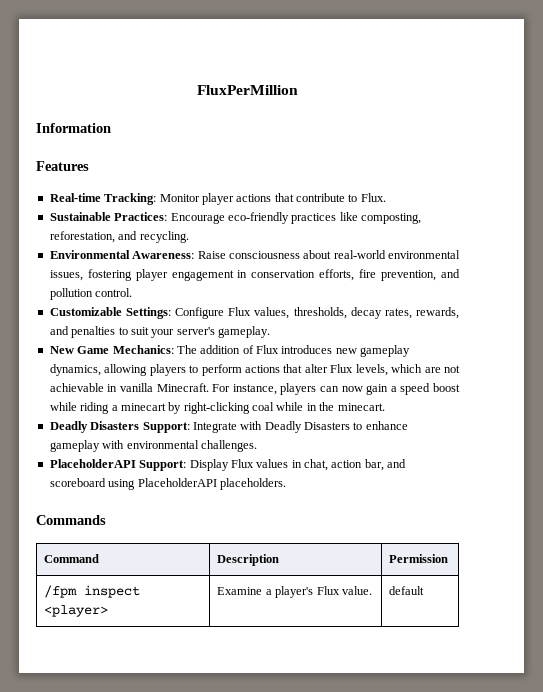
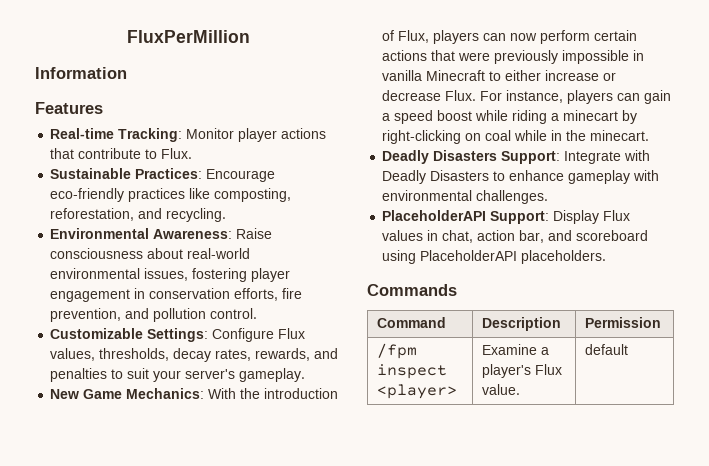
[176,345,411,357] [49,364,460,376] [49,383,209,392] The addition of Flux introduces new gameplay dynamics, allowing players to perform actions that alter Flux levels, which are not achievable in vanilla Minecraft. -> [208,388,339,399] [382,30,638,44] [382,50,645,64] [382,70,617,81] [382,90,477,101] With the introduction of Flux, players can now perform certain actions that were previously impossible in vanilla Minecraft to either increase or decrease Flux.
[341,386,363,392] now -> (641, 97) none
(250, 408) none -> [465,133,482,141] on

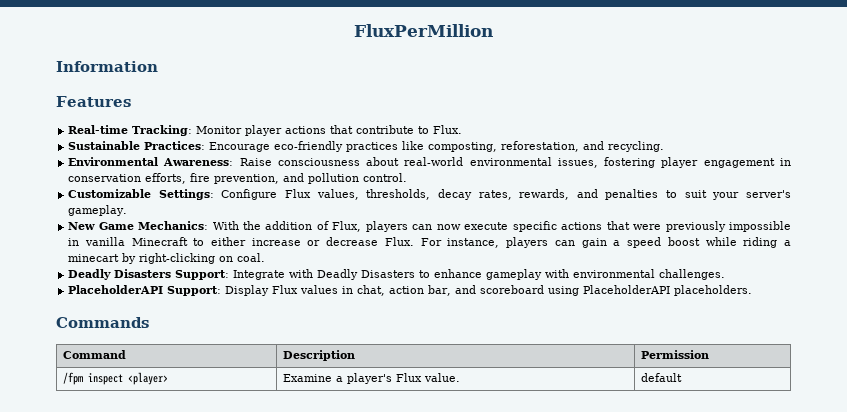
[264,388,339,399] introduction -> [265,221,313,230] addition
[540,30,638,44] perform certain -> [464,221,557,232] execute specific
[485,130,650,141] coal while in the minecart. -> [237,253,266,262] coal.

